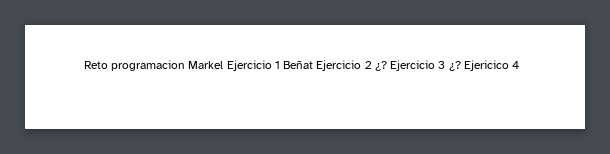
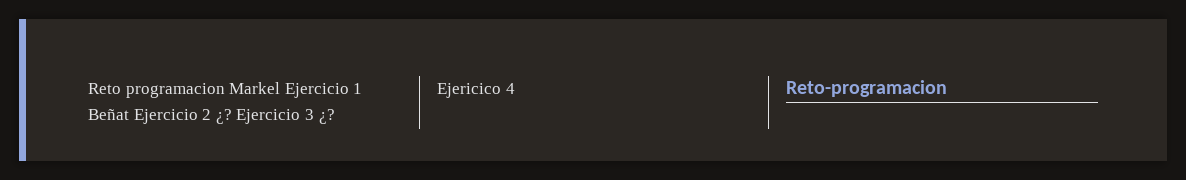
(520, 65) none -> [786,80,947,97] // Reto-programacion

